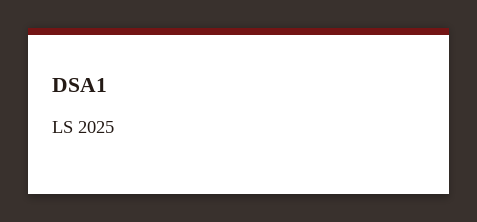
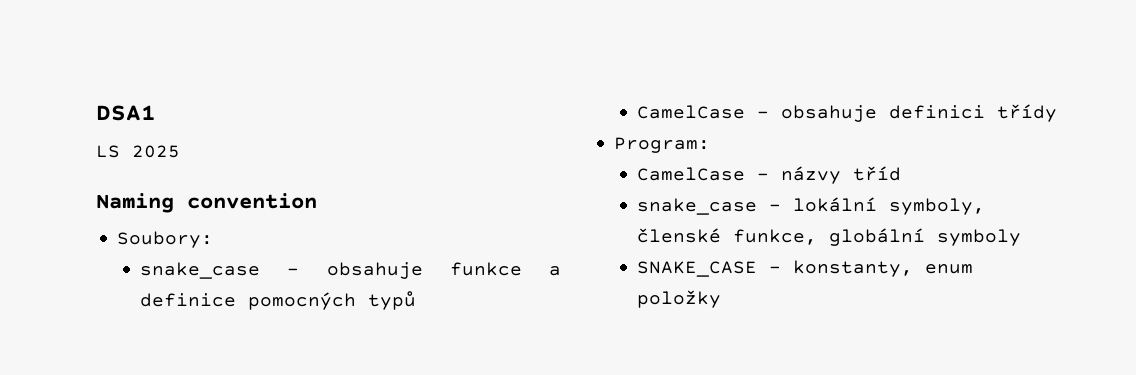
(114, 127) none -> [96,193,317,213] [117,231,214,248] [140,262,561,279] [140,291,417,310] [637,104,1058,122] [614,137,711,153] [637,166,902,184] [637,197,986,215] [637,228,1022,246] [637,260,974,277] [637,290,722,308] // Naming convention // Soubory: // snake_case - obsahuje funkce a definice pomocných typů // CamelCase - obsahuje definici třídy // Program: // CamelCase - názvy tříd // snake_case - lokální symboly, členské funkce, globální symboly // SNAKE_CASE - konstanty, enum položky

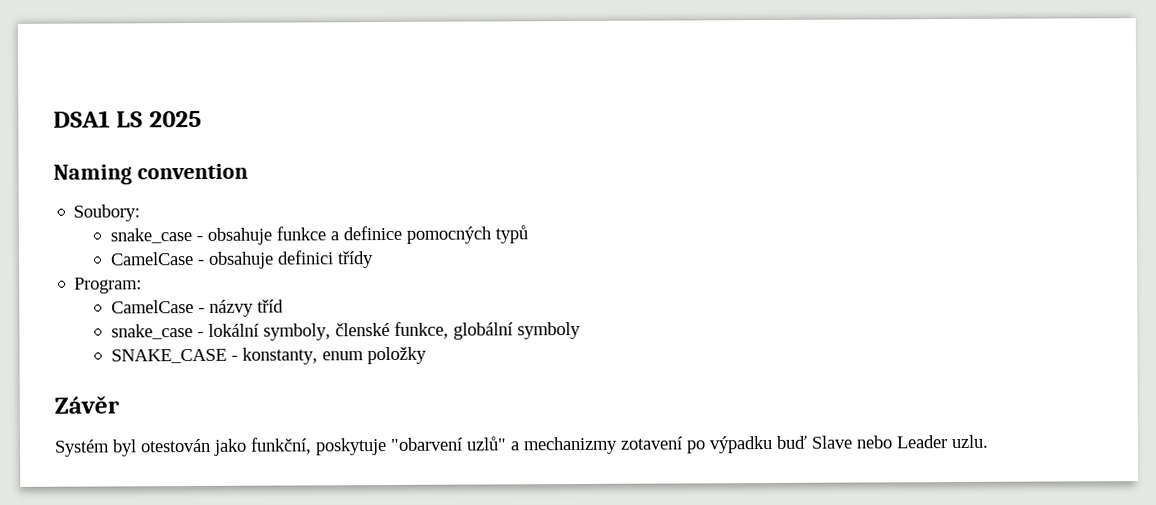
(156, 113) // -> (110, 119) none
(722, 299) none -> [54,395,120,414] [54,434,989,457] // Závěr // Systém byl otestován jako funkční, poskytuje "obarvení uzlů" a mechanizmy zotavení po výpadku buď Slave nebo Leader uzlu.

